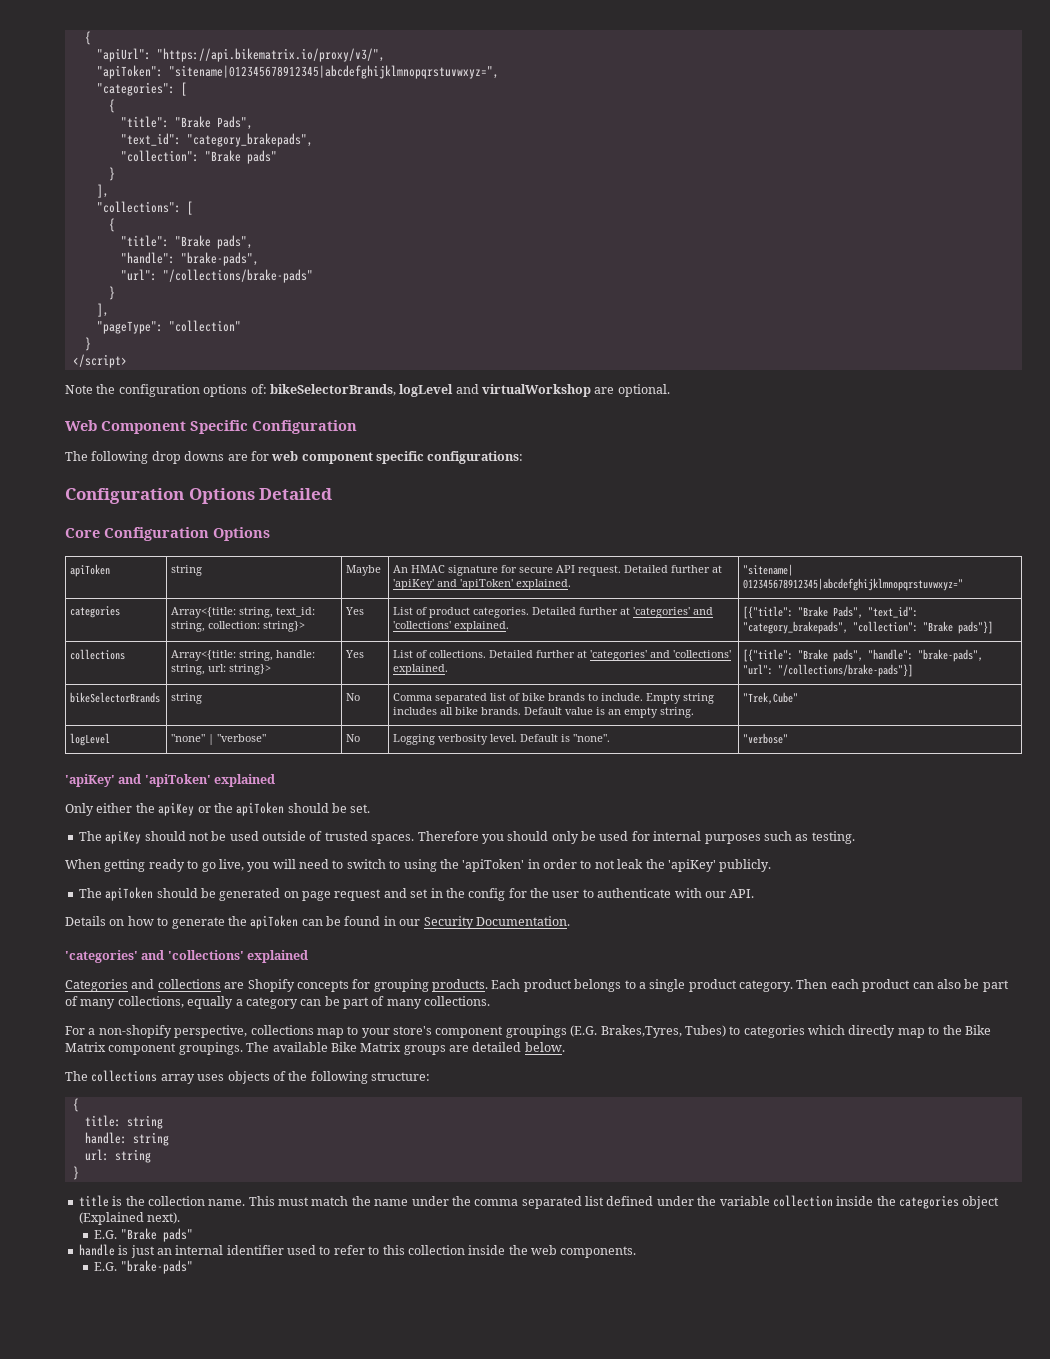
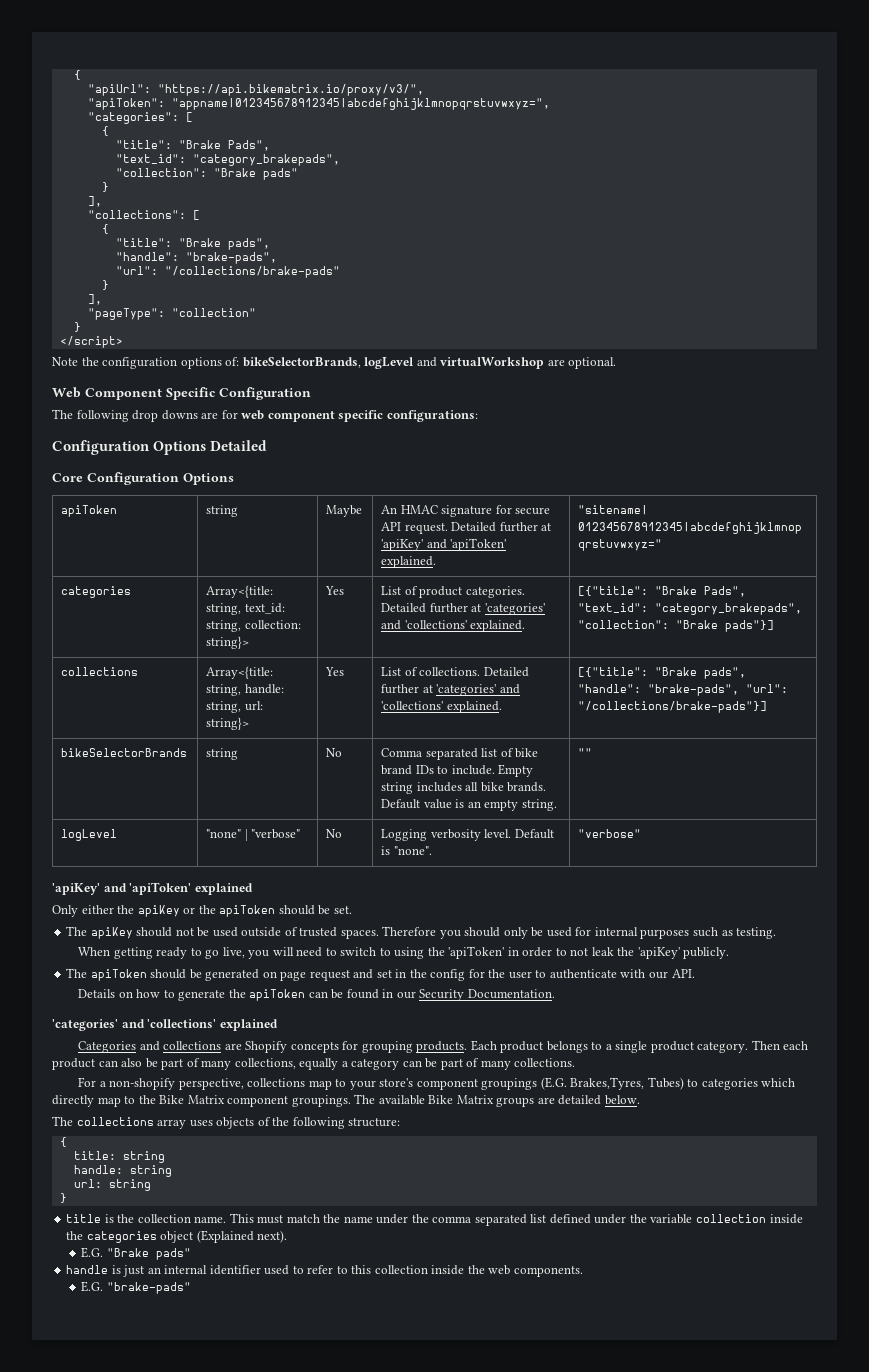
[168,65,499,79] "sitename|012345678912345|abcdefghijklmnopqrstuvwxyz=", -> [171,98,550,110] "appname|012345678912345|abcdefghijklmnopqrstuvwxyz=",
[548,693,586,701] brands -> [381,765,434,775] brand IDs
[743,692,799,704] "Trek,Cube" -> [578,748,593,757] ""

